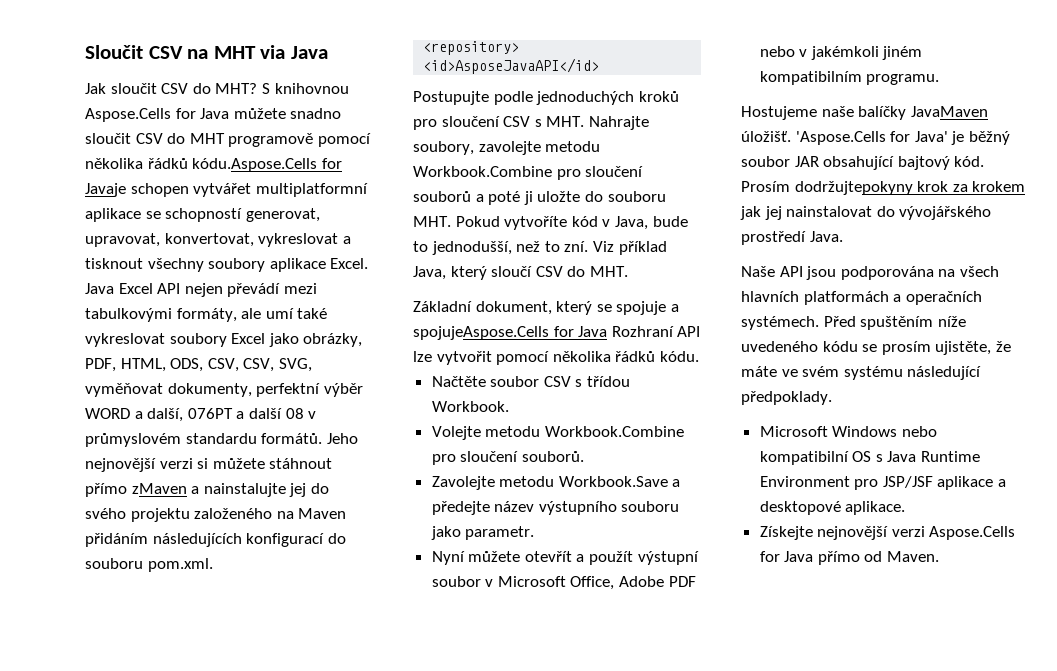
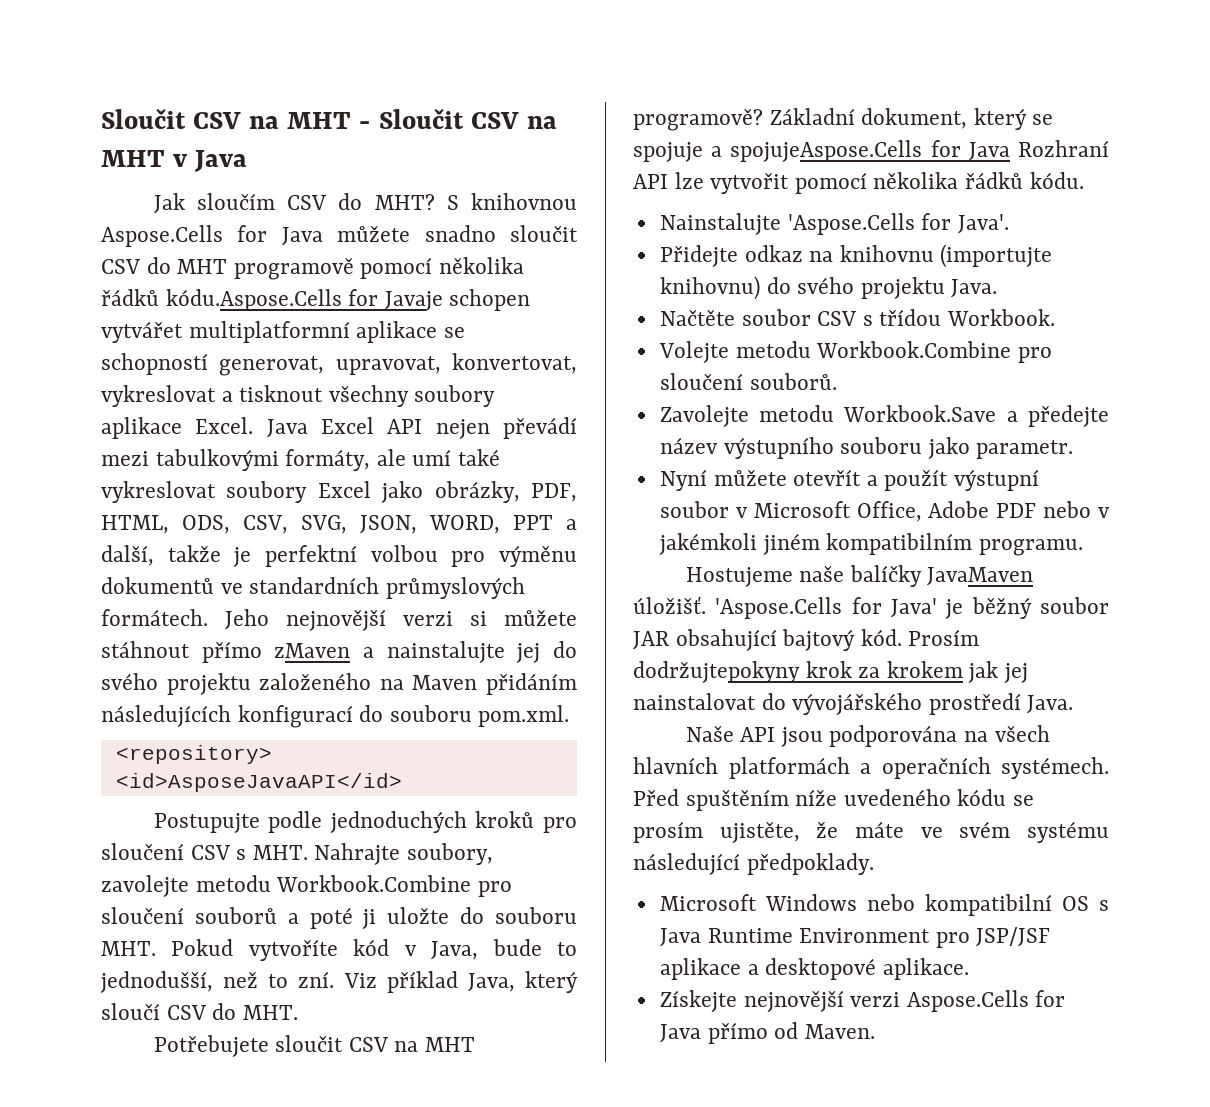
[85,45,286,59] Sloučit CSV na MHT via -> [101,108,557,129] [101,150,188,167] Sloučit CSV na MHT - Sloučit CSV na MHT v
[110,83,157,94] sloučit -> [196,193,275,210] sloučím
[243,358,312,372] [85,383,363,397] [85,408,317,422] [85,433,323,447] CSV, SVG, vyměňovat dokumenty, perfektní výběr WORD a další, 076PT a další 08 v průmyslovém standardu formátů. -> [301,515,577,534] [101,545,577,567] [101,577,525,599] [101,609,208,626] SVG, JSON, WORD, PPT a další, takže je perfektní volbou pro výměnu dokumentů ve standardních průmyslových formátech.
(628, 271) none -> [153,1035,475,1057] [633,108,763,131] Potřebujete sloučit CSV na MHT programově?
(699, 356) none -> [659,213,1009,235] [659,244,1053,268] [659,276,998,300] // Nainstalujte 'Aspose.Cells for Java'. // Přidejte odkaz na knihovnu (importujte knihovnu) do svého projektu Java.

